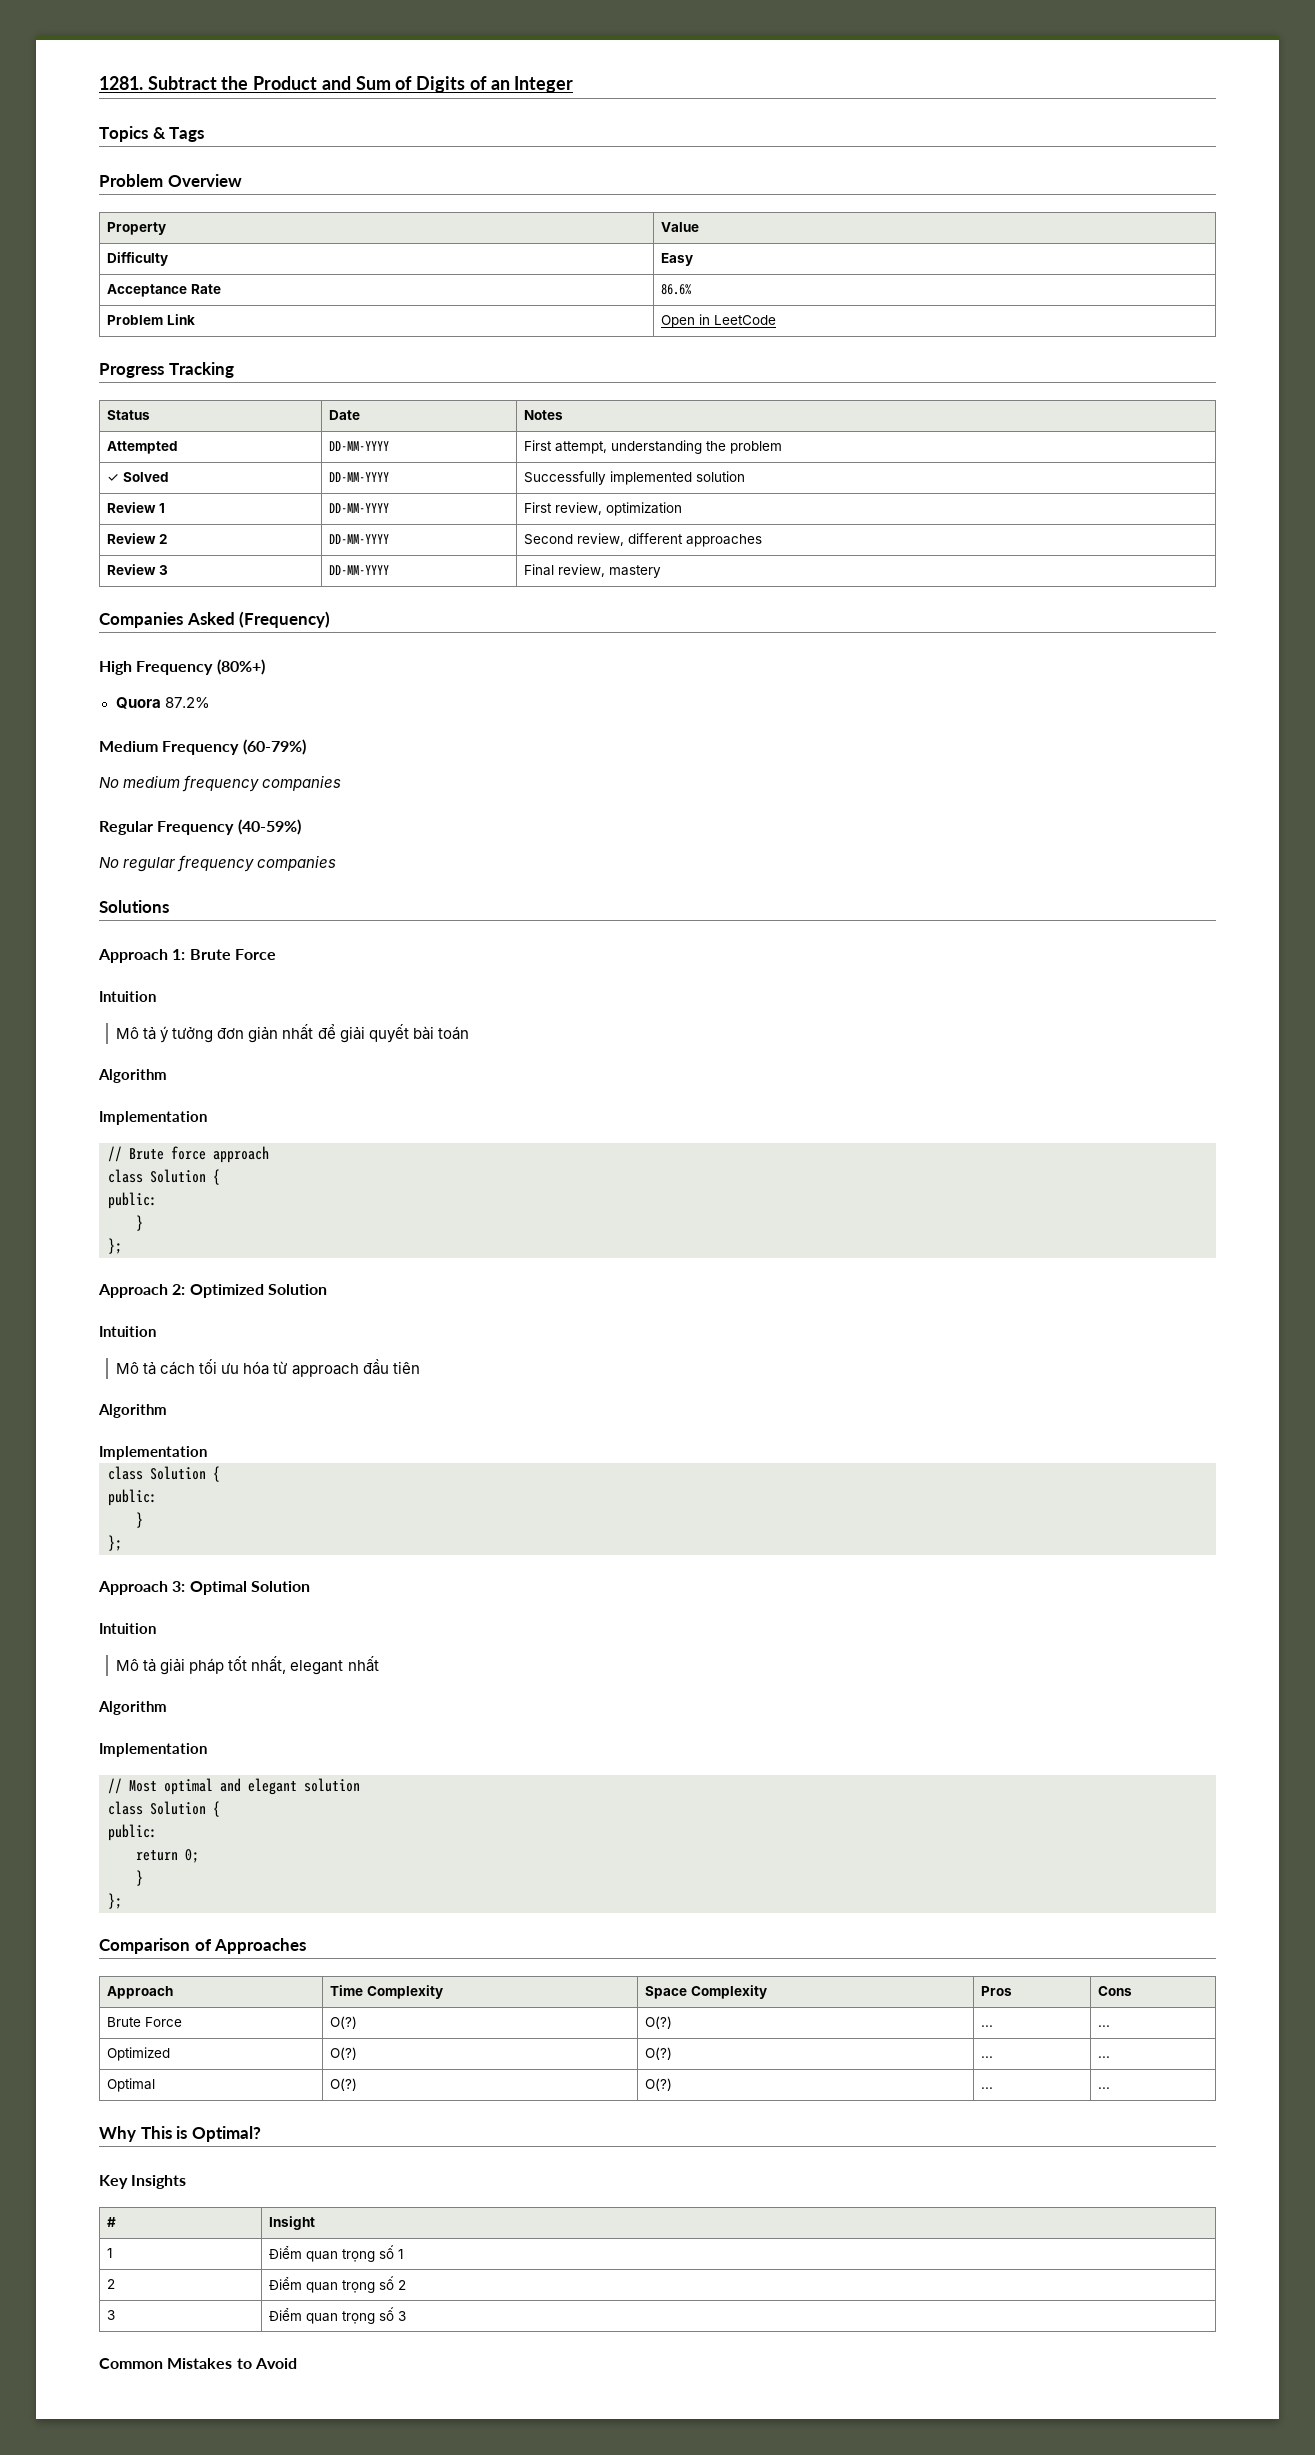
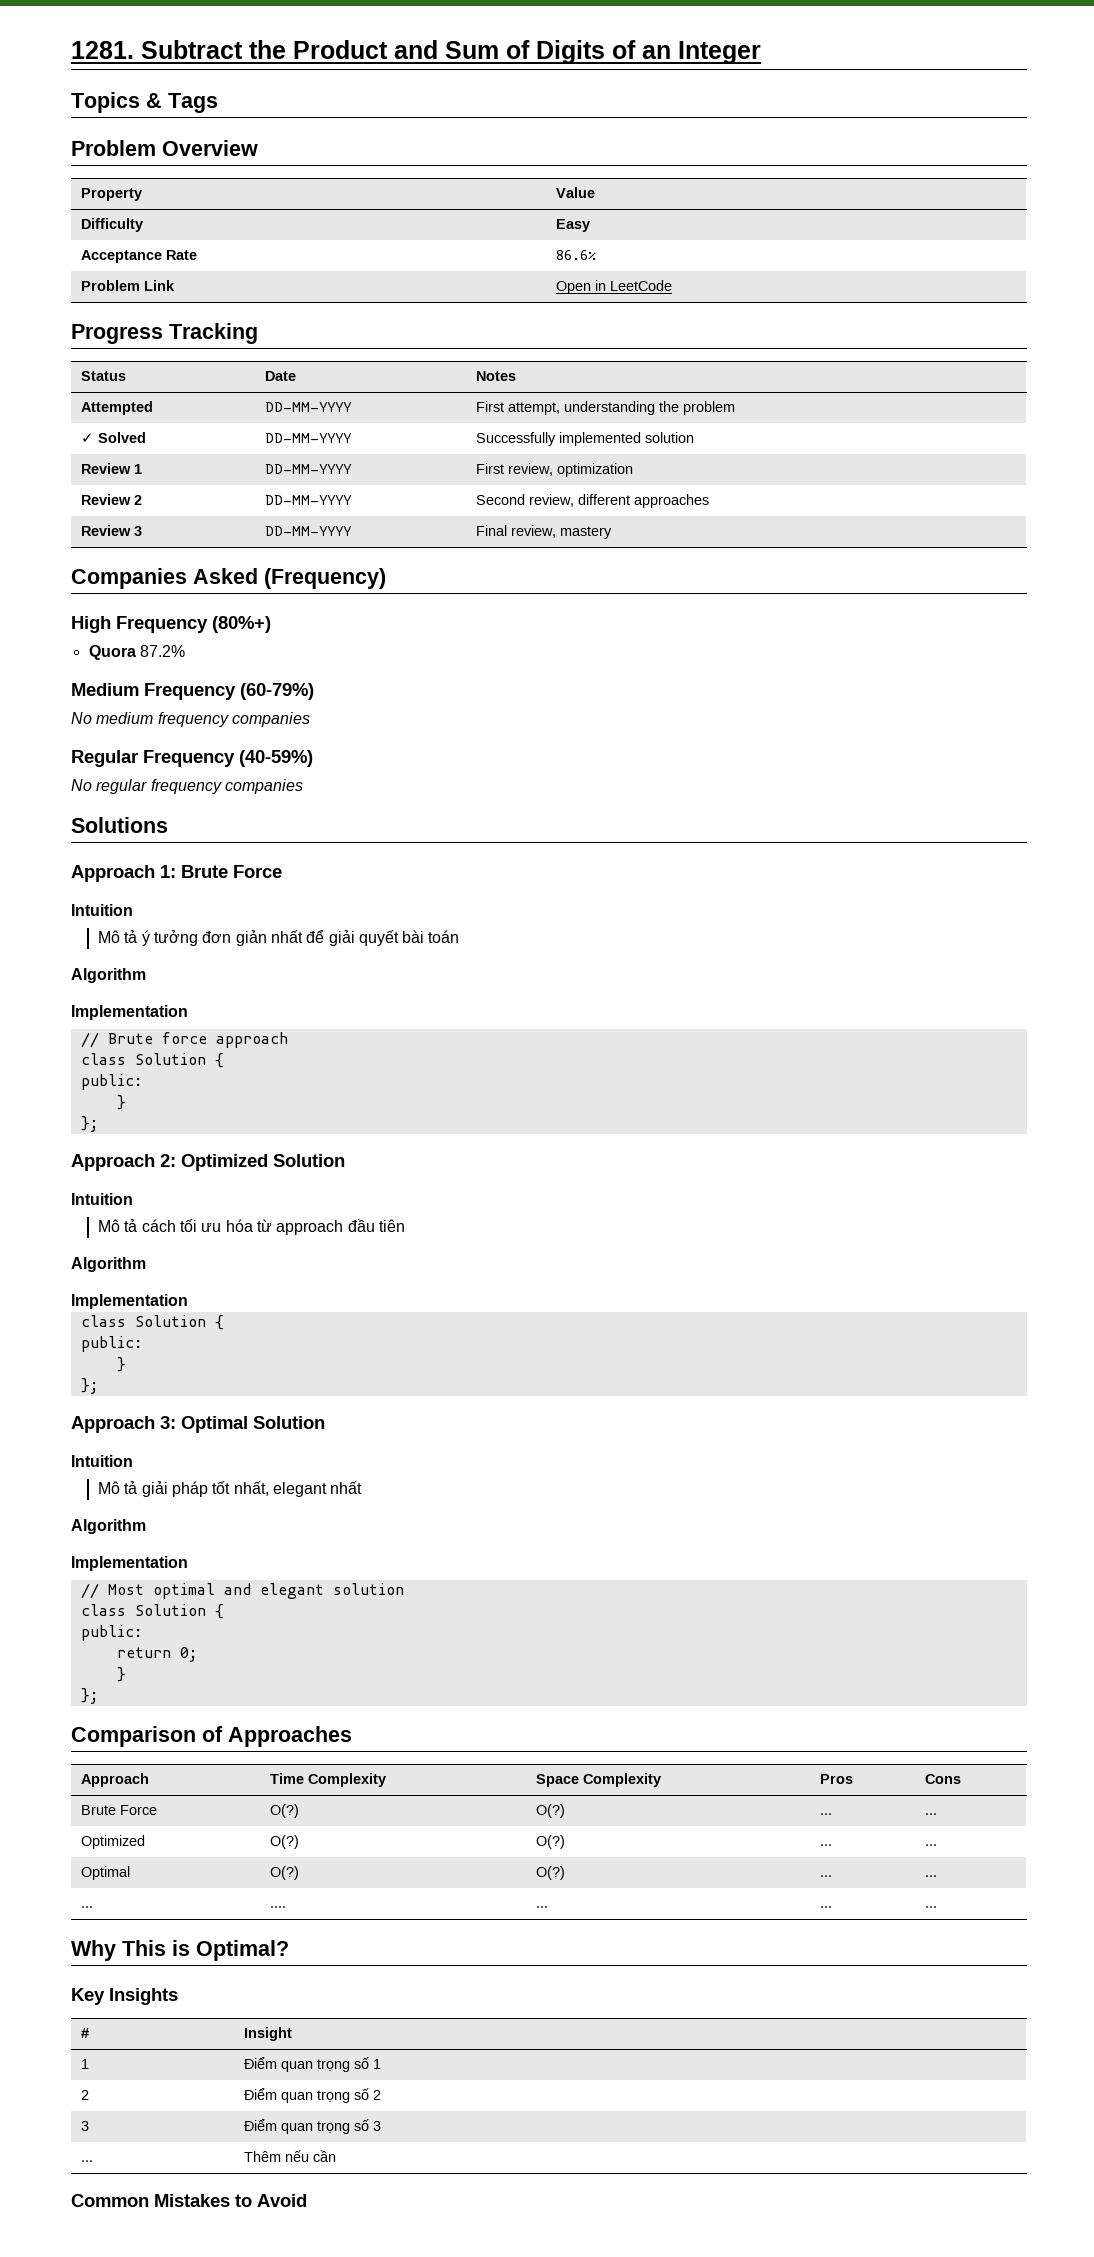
(1111, 2088) none -> [81,1906,94,1908] [270,1906,287,1908] [536,1906,549,1908] [820,1906,833,1908] [925,1906,938,1908] // ... | .... | ... | ... | ...
(407, 2316) none -> [81,2160,94,2162] [244,2150,337,2162] // ... | Thêm nếu cần

